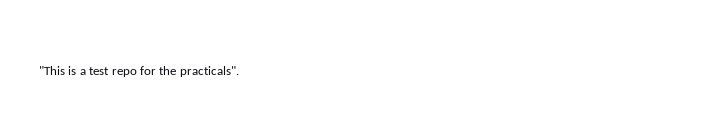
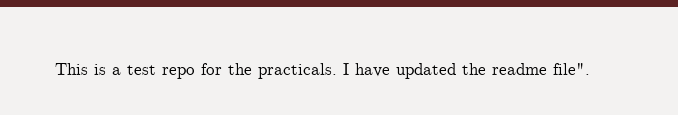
[39,66,65,75] "This -> [55,63,88,75] This
[179,66,239,77] practicals". -> [258,63,590,79] practicals. I have updated the readme file".

